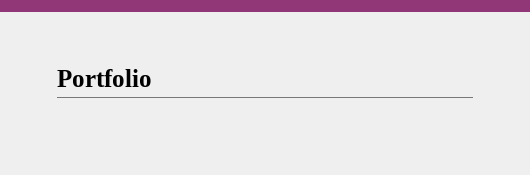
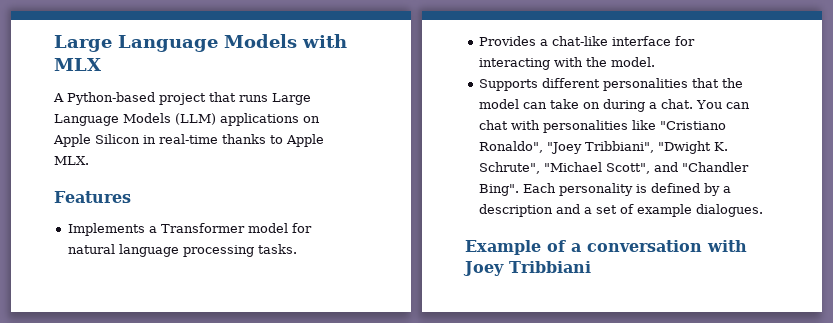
[57,69,152,87] Portfolio -> [54,34,347,52] [54,58,101,71] [53,92,311,105] [54,113,320,126] [53,134,324,147] [54,156,89,165] [54,191,131,203] [67,223,312,236] [67,244,297,257] [478,36,695,46] [478,57,655,70] [478,78,743,91] [478,99,750,112] [478,120,726,133] [478,141,728,154] [478,162,749,174] [478,183,731,196] [478,204,763,217] [465,240,747,255] [463,261,591,276] Large Language Models with MLX // A Python-based project that runs Large Language Models (LLM) applications on Apple Silicon in real-time thanks to Apple MLX. // Features // Implements a Transformer model for natural language processing tasks. // Provides a chat-like interface for interacting with the model. // Supports different personalities that the model can take on during a chat. You can chat with personalities like "Cristiano Ronaldo", "Joey Tribbiani", "Dwight K. Schrute", "Michael Scott", and "Chandler Bing". Each personality is defined by a description and a set of example dialogues. // Example of a conversation with Joey Tribbiani

